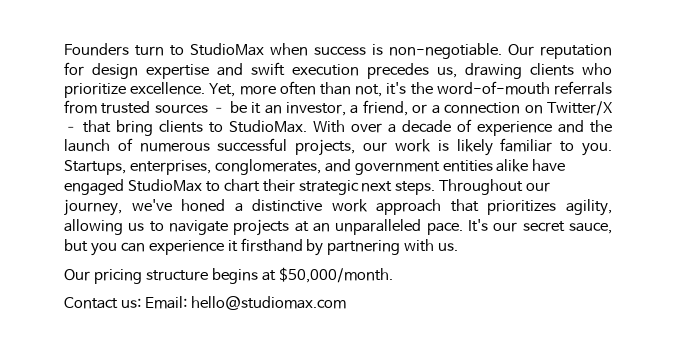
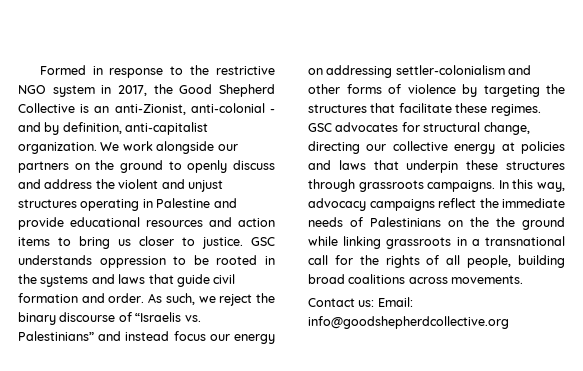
[64,43,612,59] [64,62,612,79] [64,81,613,98] [64,100,613,116] [64,119,612,136] [64,138,612,156] [64,159,566,175] [64,179,551,195] [64,199,612,216] [64,219,612,236] [64,238,459,256] [64,267,393,284] Founders turn to StudioMax when success is non-negotiable. Our reputation for design expertise and swift execution precedes us, drawing clients who prioritize excellence. Yet, more often than not, it's the word-of-mouth referrals from trusted sources – be it an investor, a friend, or a connection on Twitter/X – that bring clients to StudioMax. With over a decade of experience and the launch of numerous successful projects, our work is likely familiar to you. Startups, enterprises, conglomerates, and government entities alike have engaged StudioMax to chart their strategic next steps. Throughout our journey, we've honed a distinctive work approach that prioritizes agility, allowing us to navigate projects at an unparalleled pace. It's our secret sauce, but you can experience it firsthand by partnering with us. // Our pricing structure begins at $50,000/month. -> [39,65,275,78] [18,84,275,97] [18,103,275,115] [18,122,209,135] [18,141,238,154] [18,160,275,173] [18,179,223,192] [18,198,237,211] [18,217,275,230] [18,236,275,249] [18,255,275,268] [18,274,236,287] [18,293,275,306] [18,312,201,325] [18,331,275,344] [308,65,532,78] [308,84,565,97] [308,103,541,116] [308,122,530,135] [308,141,565,154] [308,160,565,173] [308,179,565,192] [308,198,565,211] [308,217,565,230] [308,236,565,249] [308,255,565,268] [308,274,524,284] Formed in response to the restrictive NGO system in 2017, the Good Shepherd Collective is an anti-Zionist, anti-colonial - and by definition, anti-capitalist organization. We work alongside our partners on the ground to openly discuss and address the violent and unjust structures operating in Palestine and provide educational resources and action items to bring us closer to justice. GSC understands oppression to be rooted in the systems and laws that guide civil formation and order. As such, we reject the binary discourse of “Israelis vs. Palestinians” and instead focus our energy on addressing settler-colonialism and other forms of violence by targeting the structures that facilitate these regimes. GSC advocates for structural change, directing our collective energy at policies and laws that underpin these structures through grassroots campaigns. In this way, advocacy campaigns reflect the immediate needs of Palestinians on the the ground while linking grassroots in a transnational call for the rights of all people, building broad coalitions across movements.
[190,296,346,310] hello@studiomax.com -> [308,316,509,329] info@goodshepherdcollective.org

